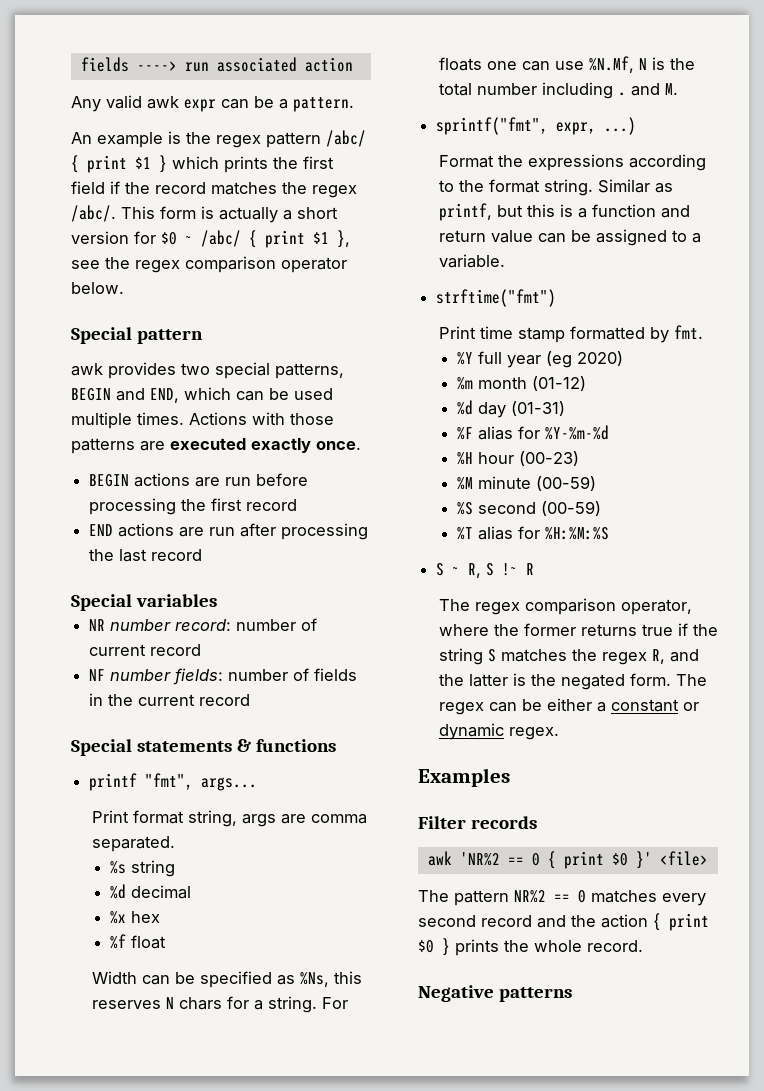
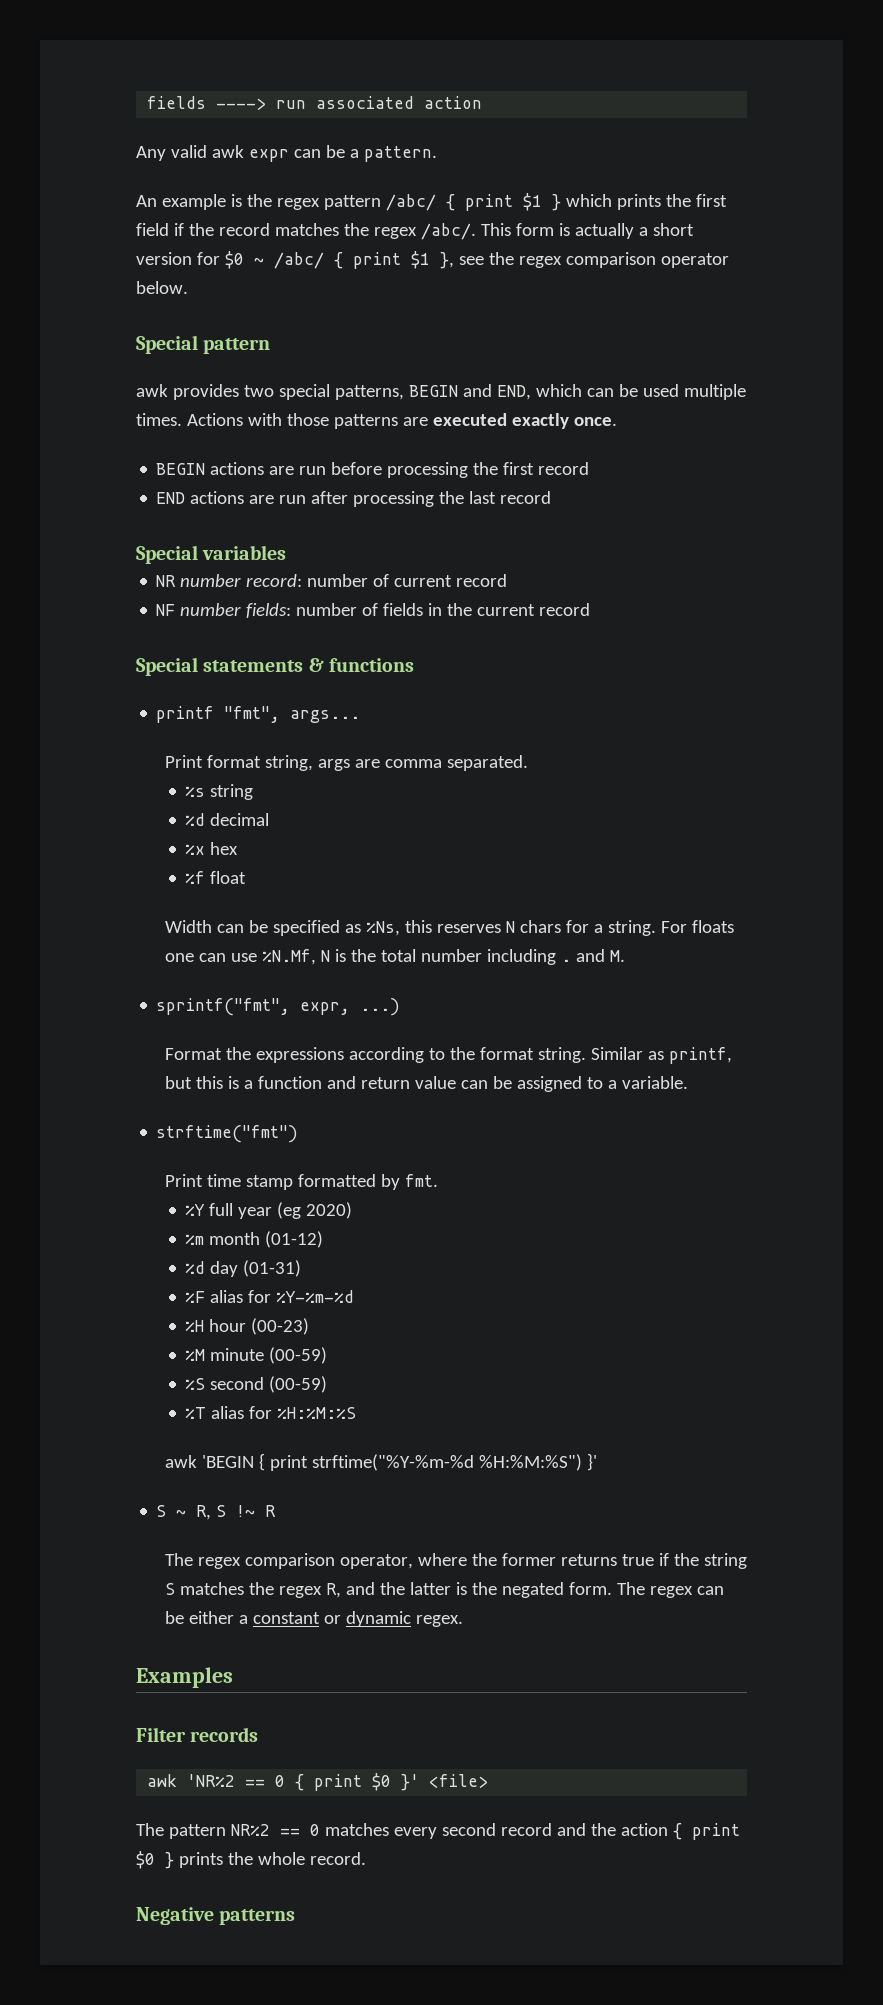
(609, 533) none -> [164,1453,597,1471] // awk 'BEGIN { print strftime("%Y-%m-%d %H:%M:%S") }'

